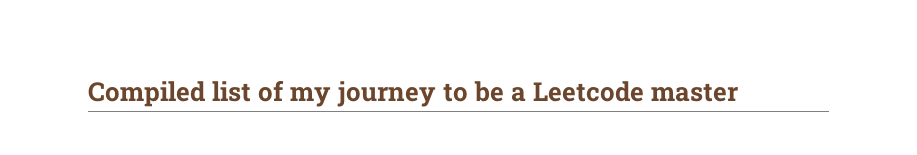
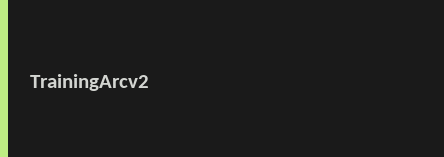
[88,80,739,107] Compiled list of my journey to be a Leetcode master -> [30,74,149,91] TrainingArcv2

